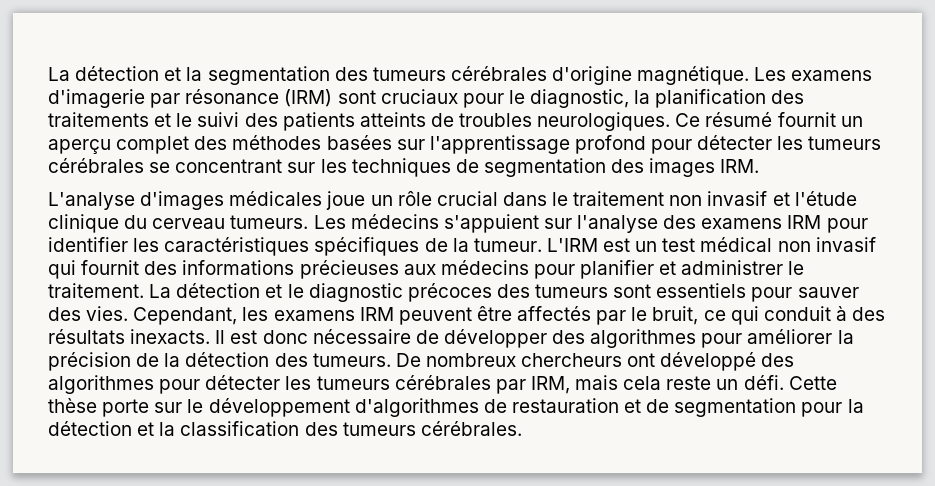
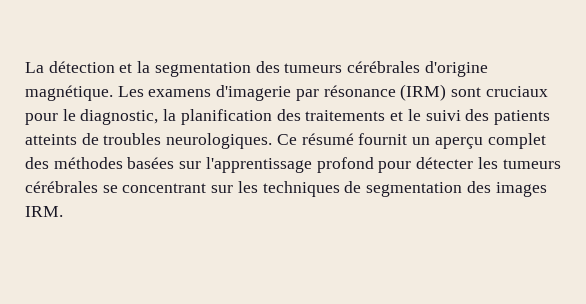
[48,191,857,210] [48,214,868,233] [48,237,876,256] [48,260,805,279] [48,283,859,302] [48,306,886,325] [48,329,854,348] [48,352,795,371] [48,375,837,394] [48,398,864,417] [48,421,522,436] // L'analyse d'images médicales joue un rôle crucial dans le traitement non invasif et l'étude clinique du cerveau tumeurs. Les médecins s'appuient sur l'analyse des examens IRM pour identifier les caractéristiques spécifiques de la tumeur. L'IRM est un test médical non invasif qui fournit des informations précieuses aux médecins pour planifier et administrer le traitement. La détection et le diagnostic précoces des tumeurs sont essentiels pour sauver des vies. Cependant, les examens IRM peuvent être affectés par le bruit, ce qui conduit à des résultats inexacts. Il est donc nécessaire de développer des algorithmes pour améliorer la précision de la détection des tumeurs. De nombreux chercheurs ont développé des algorithmes pour détecter les tumeurs cérébrales par IRM, mais cela reste un défi. Cette thèse porte sur le développement d'algorithmes de restauration et de segmentation pour la détection et la classification des tumeurs cérébrales. -> (63, 211) none

